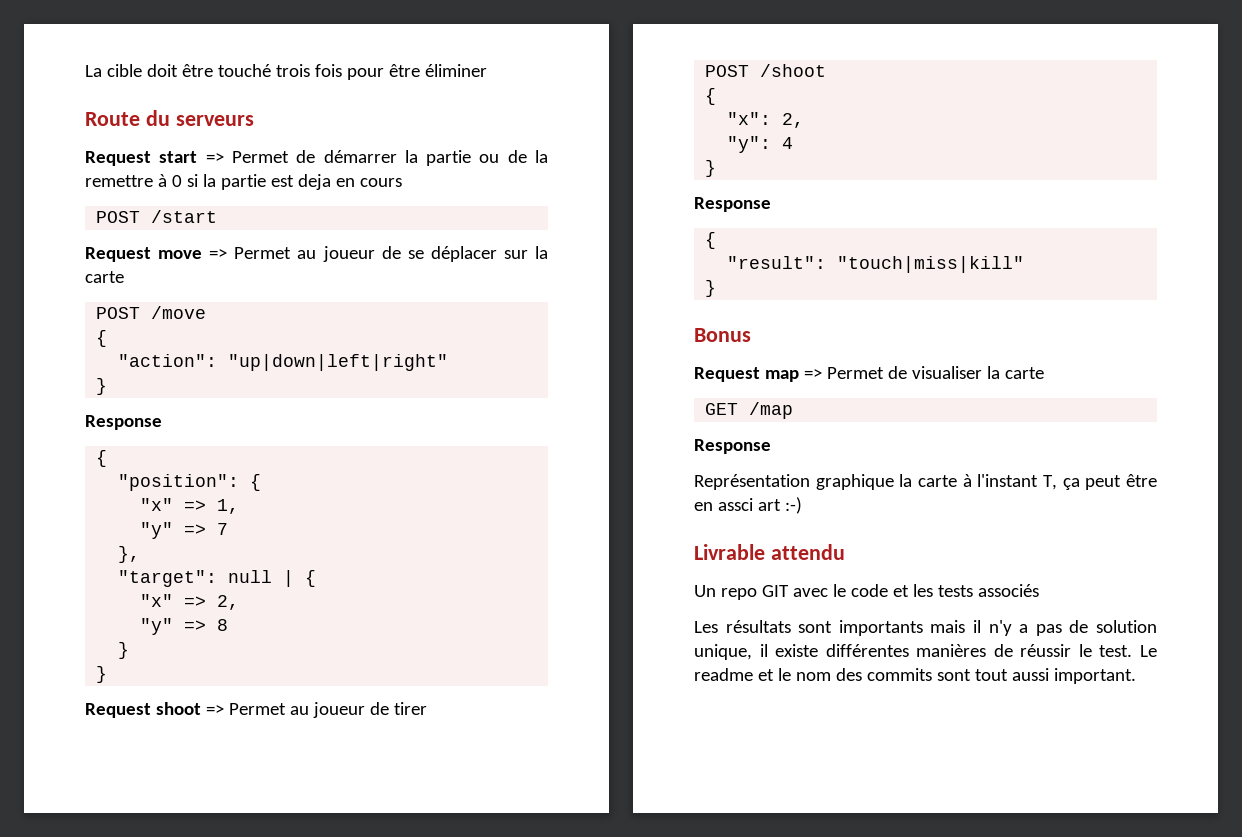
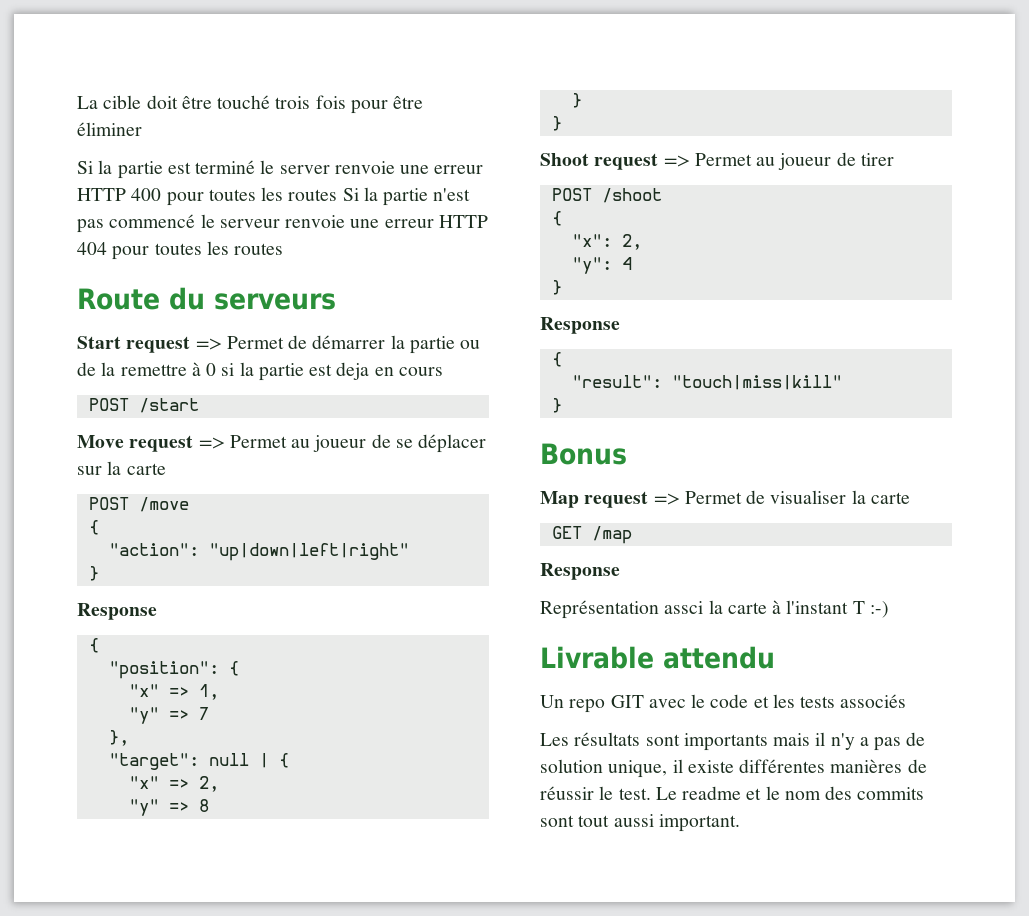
(487, 70) none -> [77,160,484,179] [77,187,471,206] [77,214,488,233] [77,241,284,260] // Si la partie est terminé le server renvoie une erreur HTTP 400 pour toutes les routes Si la partie n'est pas commencé le serveur renvoie une erreur HTTP 404 pour toutes les routes
[85,151,198,166] Request start -> [77,336,191,353] Start request
[85,247,203,262] Request move -> [77,435,194,452] Move request
[85,702,201,718] Request shoot -> [540,153,659,170] Shoot request
[694,367,799,382] Request map -> [540,491,649,508] Map request
[815,474,894,490] graphique -> [664,601,704,614] assci
[1043,474,1157,490] [694,498,781,511] T, ça peut être en assci art -> [852,601,865,614] T

